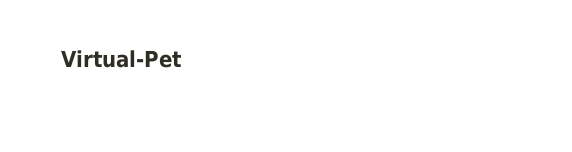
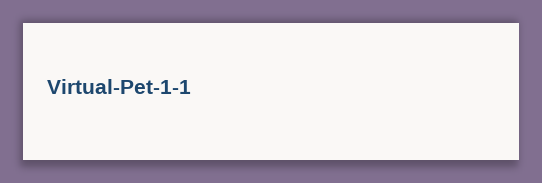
[61,50,182,68] Virtual-Pet -> [47,79,191,94] Virtual-Pet-1-1

